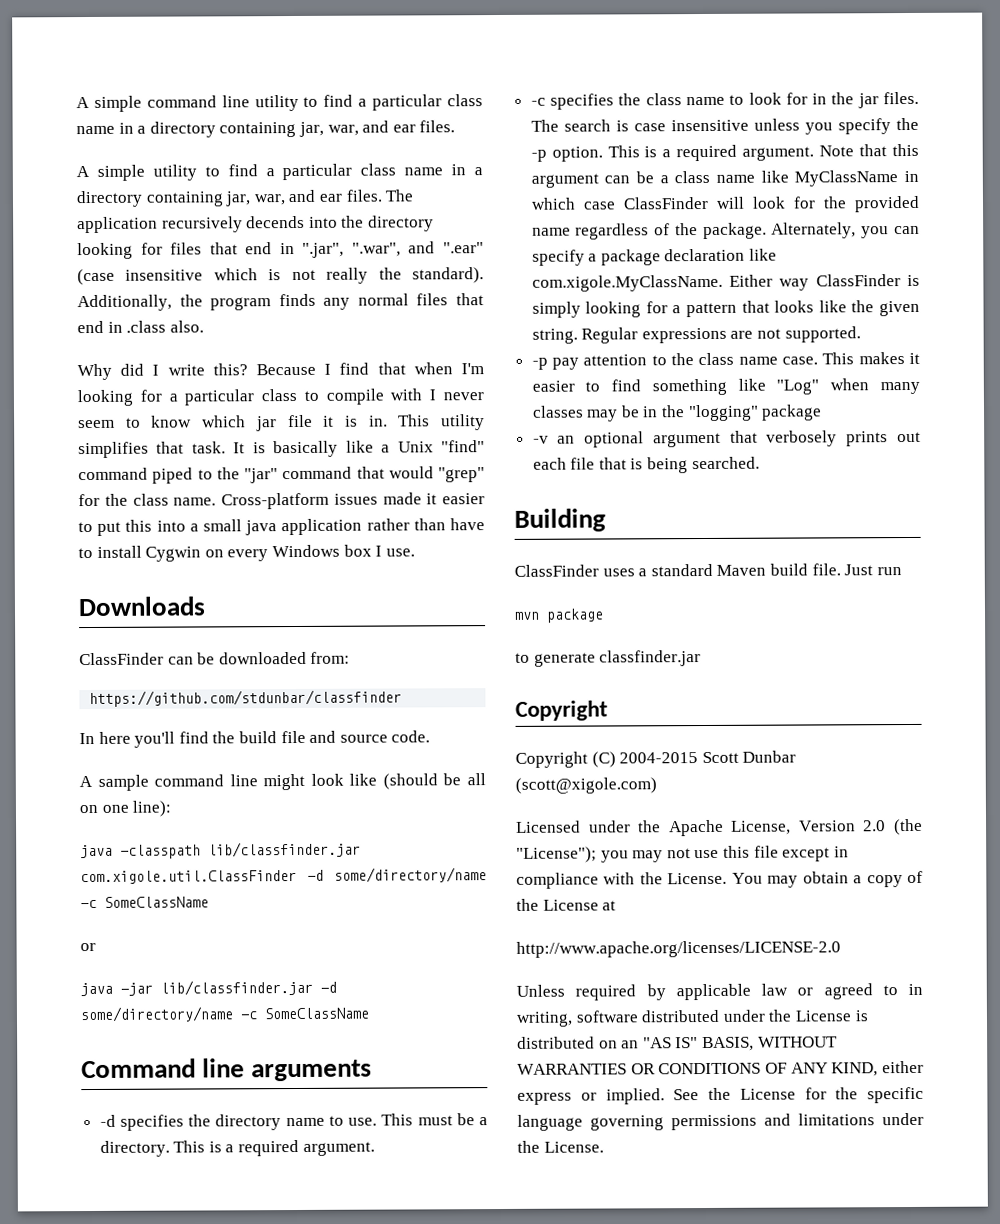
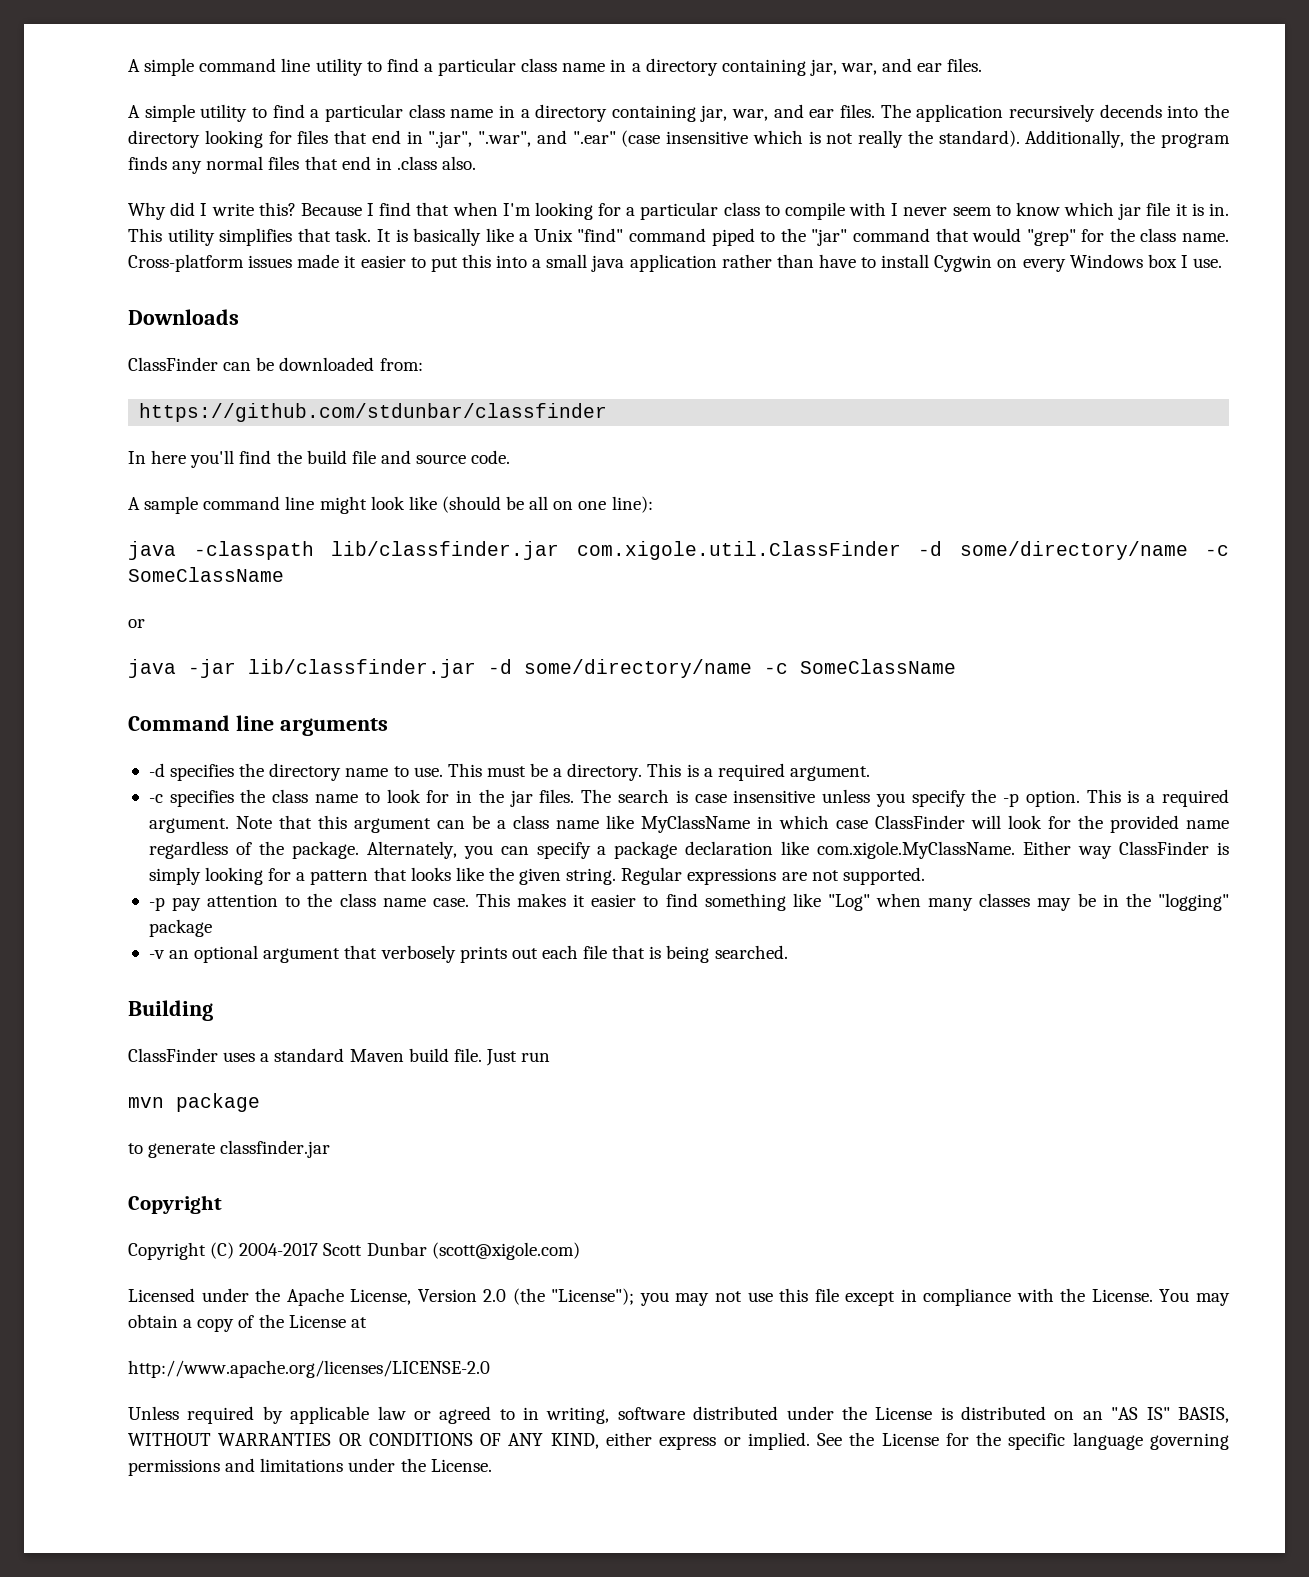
[619,752,699,764] 2004-2015 -> [239,1243,319,1256] 2004-2017

